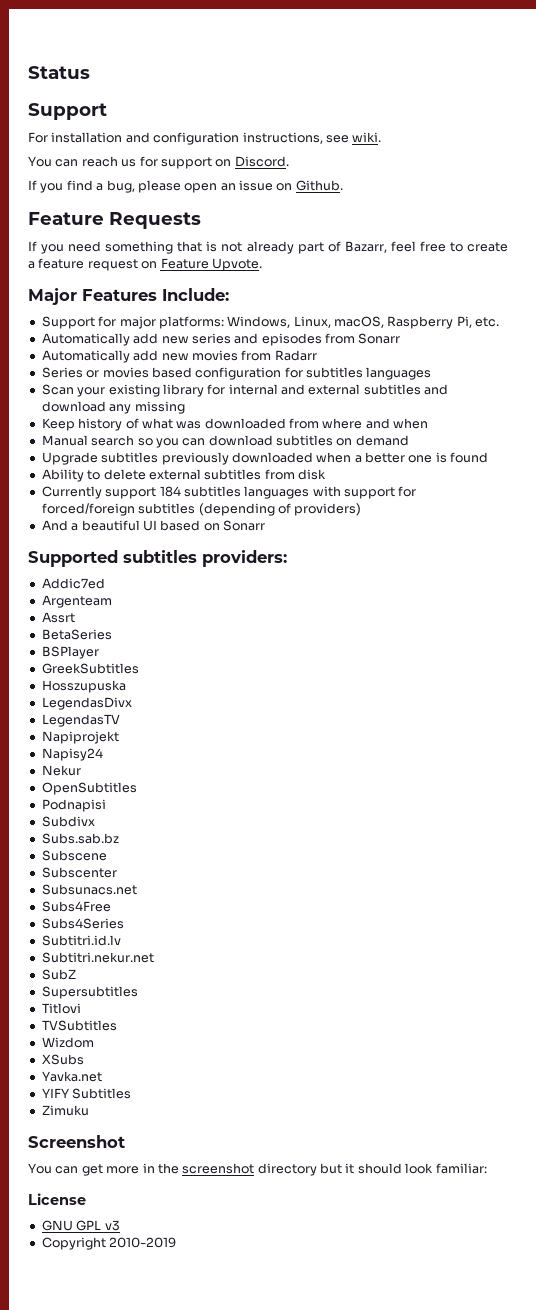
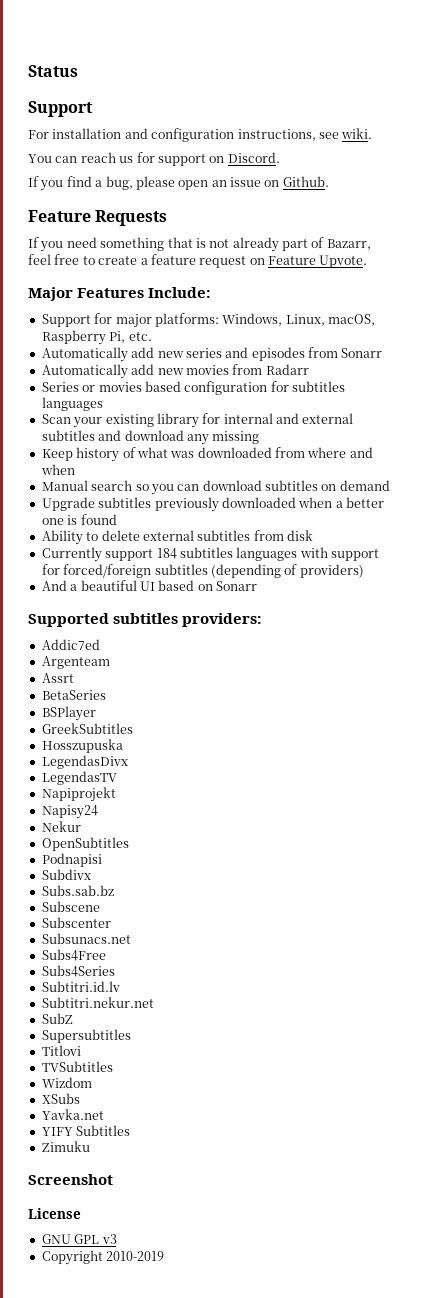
[28,1163,487,1176] // You can get more in the screenshot directory but it should look familiar: -> (113, 1179) none

